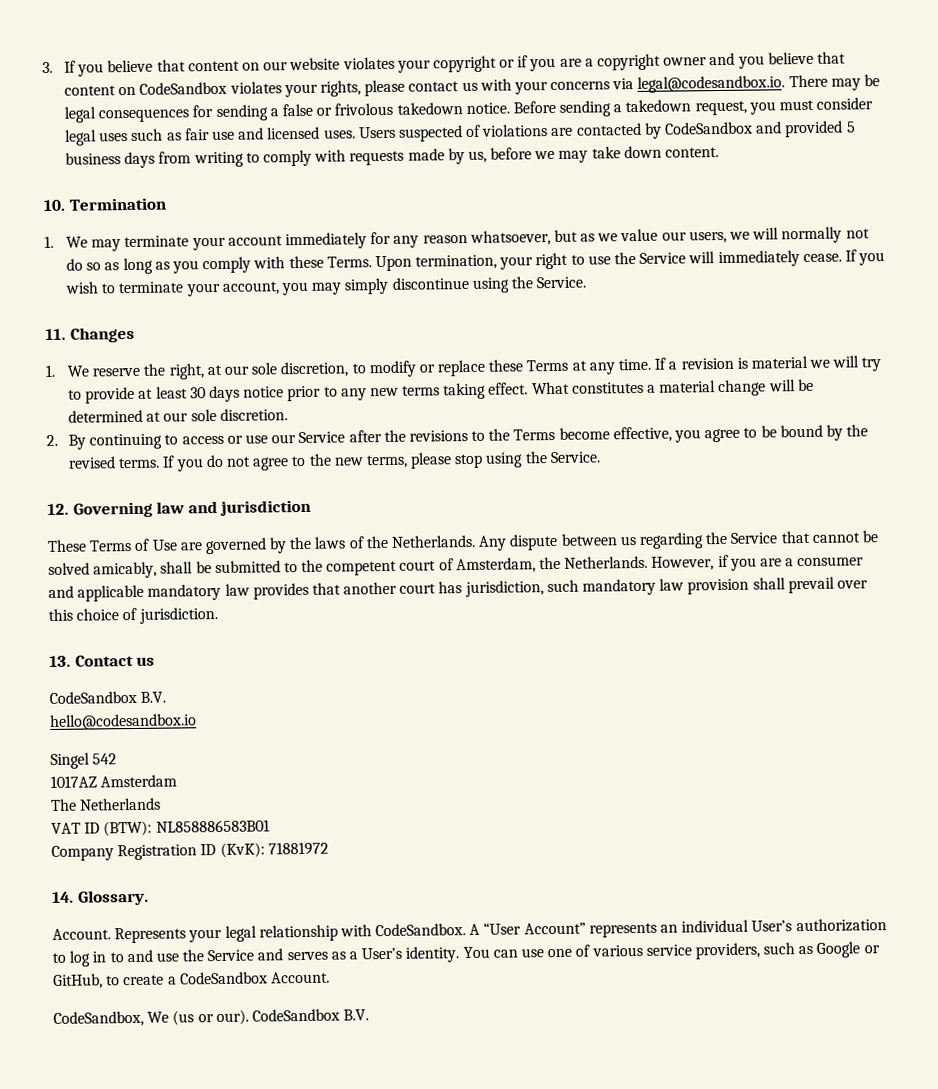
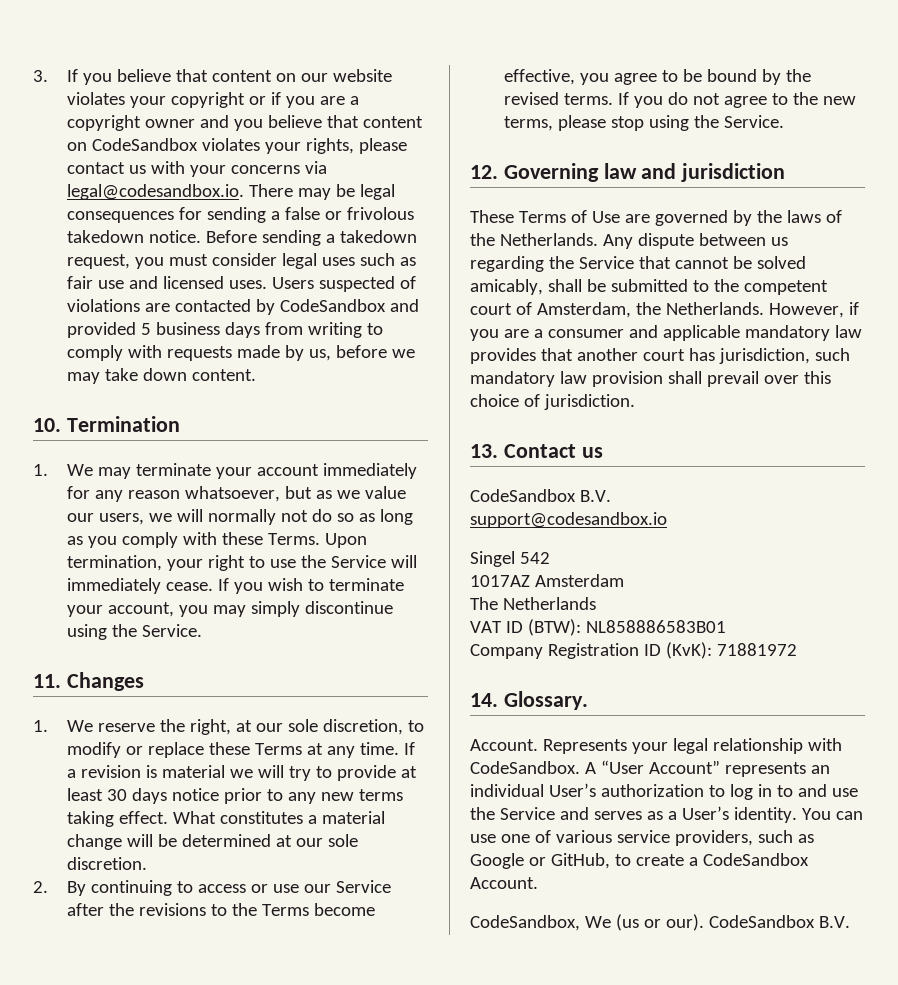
[49,713,197,730] hello@codesandbox.io -> [470,512,667,528] support@codesandbox.io

